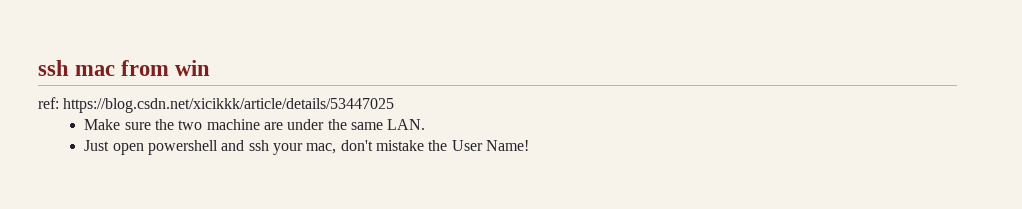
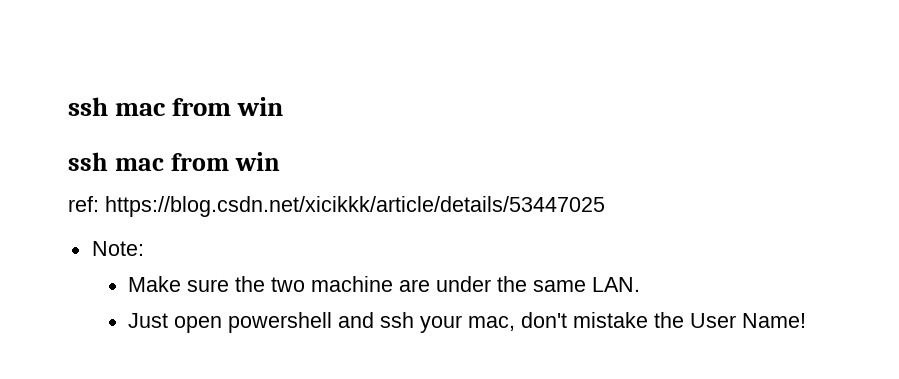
[38,60,211,76] ssh mac from win -> [68,97,284,116] [68,152,280,171] ssh mac from win // ssh mac from win
(395, 105) none -> [91,241,144,256] // Note:

